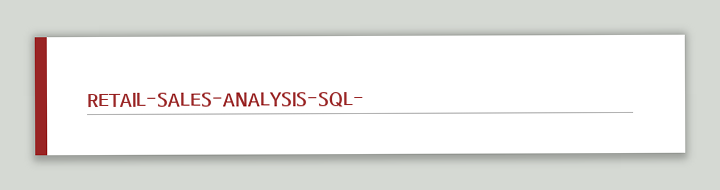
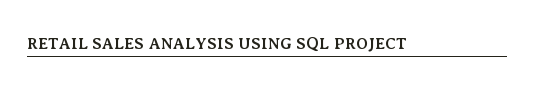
[86,91,365,109] RETAIL-SALES-ANALYSIS-SQL- -> [27,37,407,52] RETAIL SALES ANALYSIS USING SQL PROJECT

